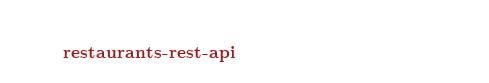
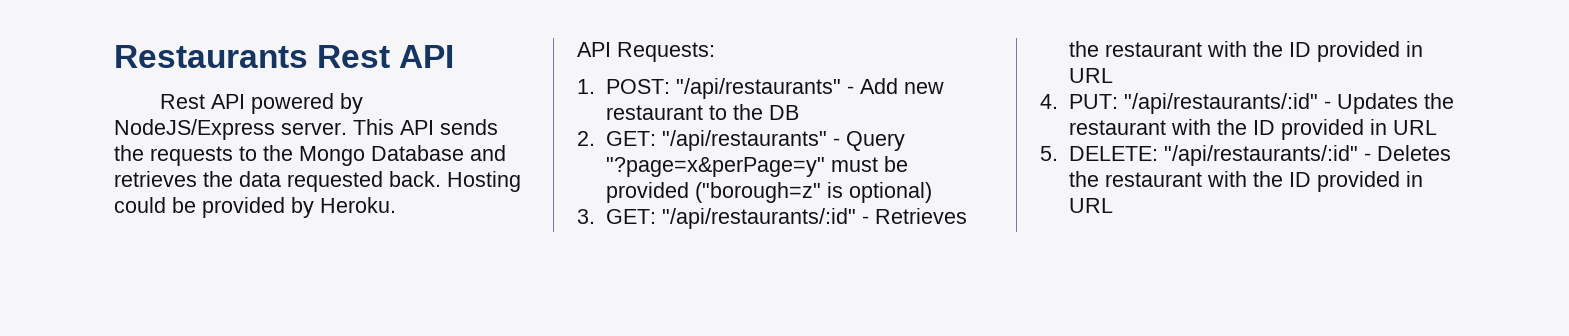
[63,46,235,62] restaurants-rest-api -> [114,45,455,68] [159,93,363,114] [114,119,498,140] [114,145,506,166] [114,171,521,192] [114,197,396,218] [577,42,715,62] [577,78,944,99] [605,104,799,120] [577,130,905,151] [605,156,908,177] [605,182,932,203] [577,208,967,229] [1068,41,1423,62] [1068,68,1113,83] [1040,93,1454,114] [1068,119,1437,140] [1040,145,1451,166] [1068,171,1423,192] [1068,198,1113,213] Restaurants Rest API // Rest API powered by NodeJS/Express server. This API sends the requests to the Mongo Database and retrieves the data requested back. Hosting could be provided by Heroku. // API Requests: // 1. POST: "/api/restaurants" - Add new restaurant to the DB // 2. GET: "/api/restaurants" - Query "?page=x&perPage=y" must be provided ("borough=z" is optional) // 3. GET: "/api/restaurants/:id" - Retrieves the restaurant with the ID provided in URL // 4. PUT: "/api/restaurants/:id" - Updates the restaurant with the ID provided in URL // 5. DELETE: "/api/restaurants/:id" - Deletes the restaurant with the ID provided in URL

